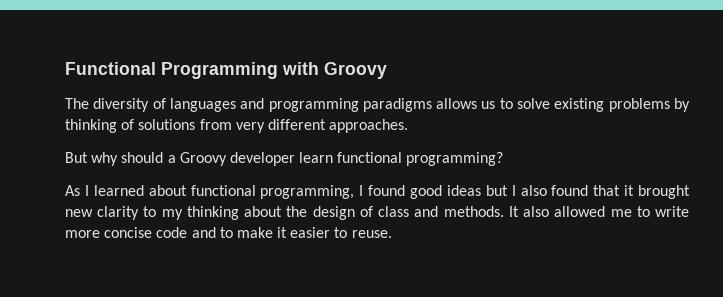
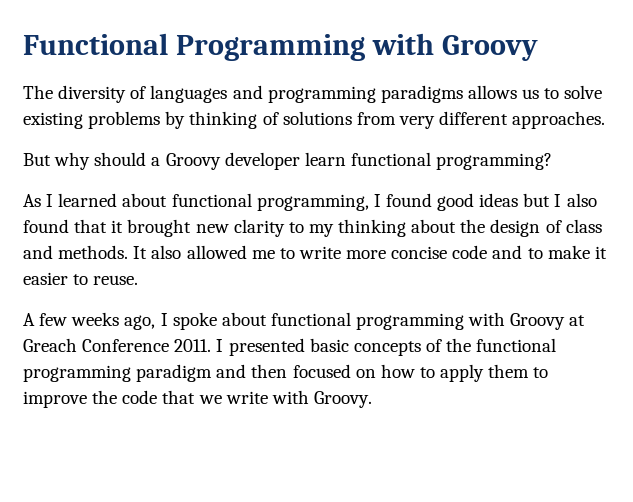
(392, 234) none -> [23,312,586,330] [23,338,557,356] [23,364,549,382] [23,390,372,408] // A few weeks ago, I spoke about functional programming with Groovy at Greach Conference 2011. I presented basic concepts of the functional programming paradigm and then focused on how to apply them to improve the code that we write with Groovy.

